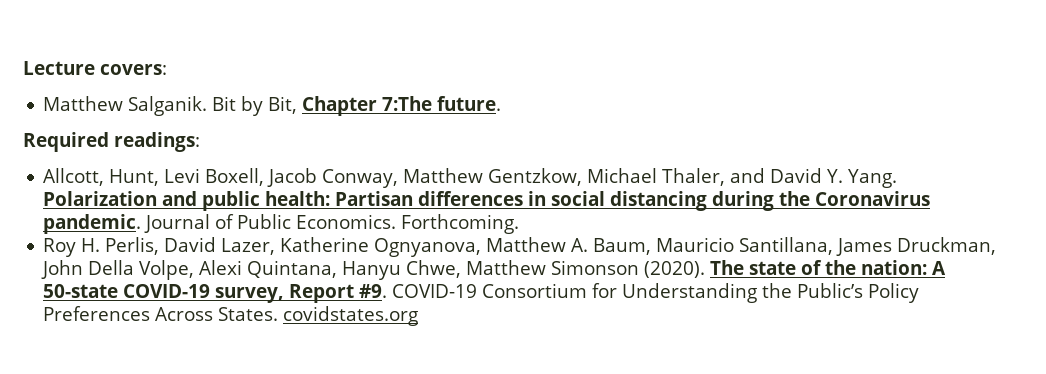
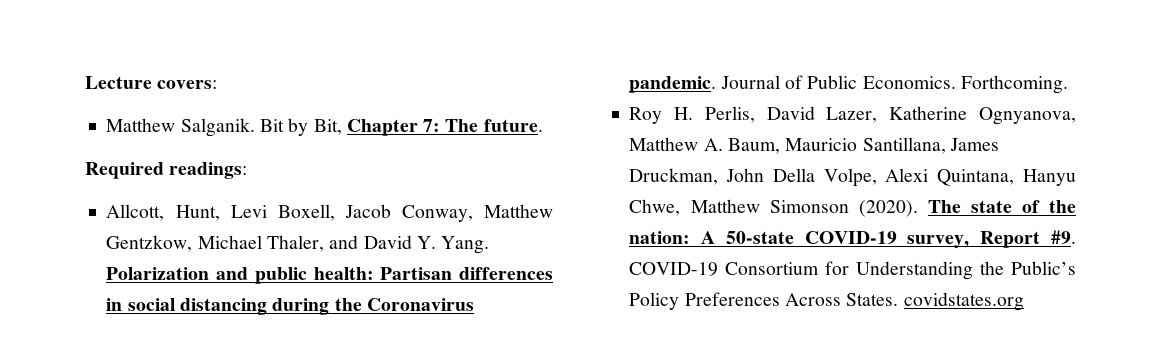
[382,96,433,111] 7:The -> [423,119,479,132] 7: The

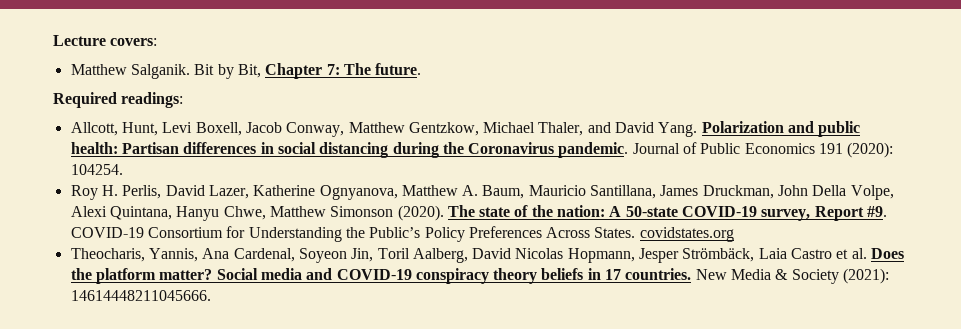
[416,236,436,249] Y. -> (655, 127) none
[862,75,1068,94] Economics. Forthcoming. -> [744,142,894,158] [70,164,123,175] Economics 191 (2020): 104254.
(1024, 301) none -> [70,248,905,263] [70,268,890,284] [70,290,211,301] // Theocharis, Yannis, Ana Cardenal, Soyeon Jin, Toril Aalberg, David Nicolas Hopmann, Jesper Strömbäck, Laia Castro et al. Does the platform matter? Social media and COVID-19 conspiracy theory beliefs in 17 countries. New Media & Society (2021): 14614448211045666.

